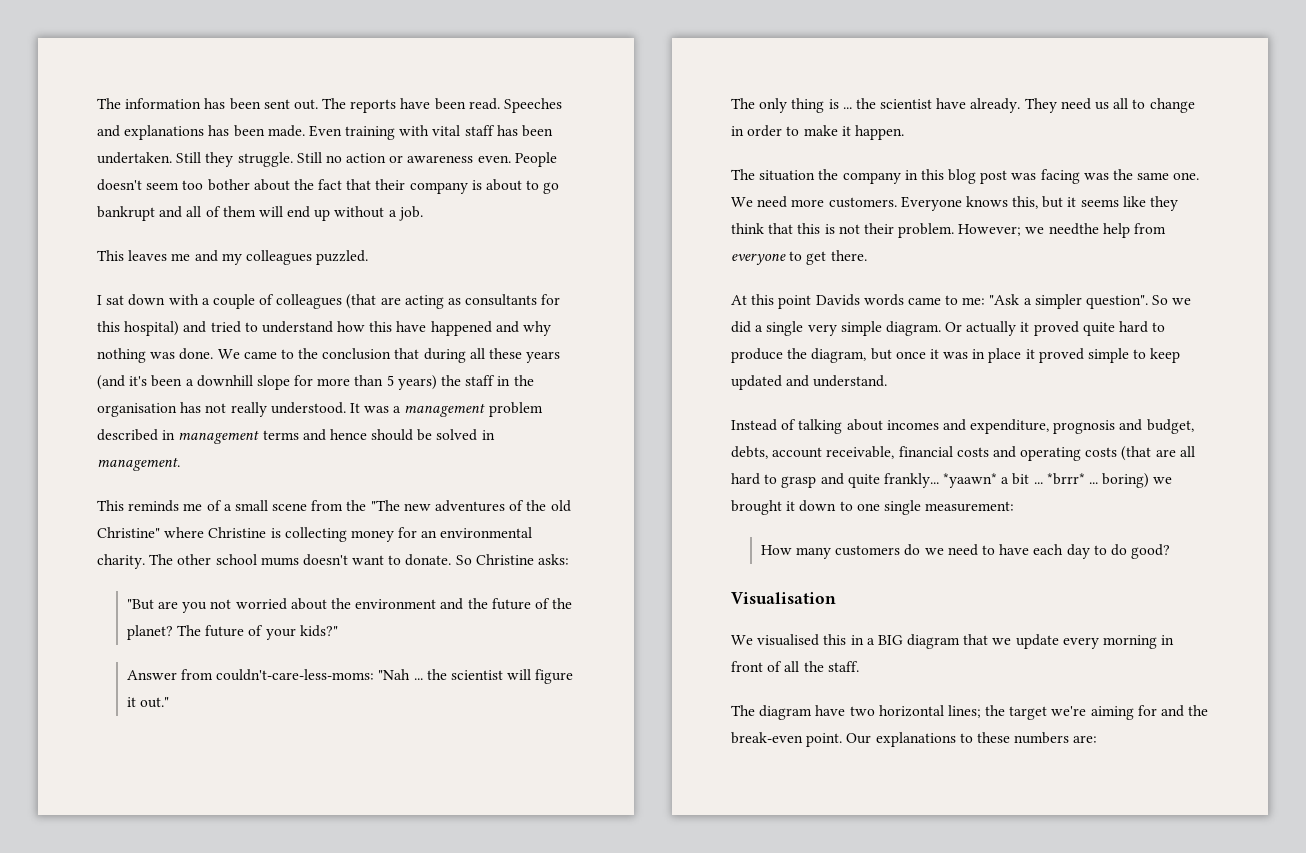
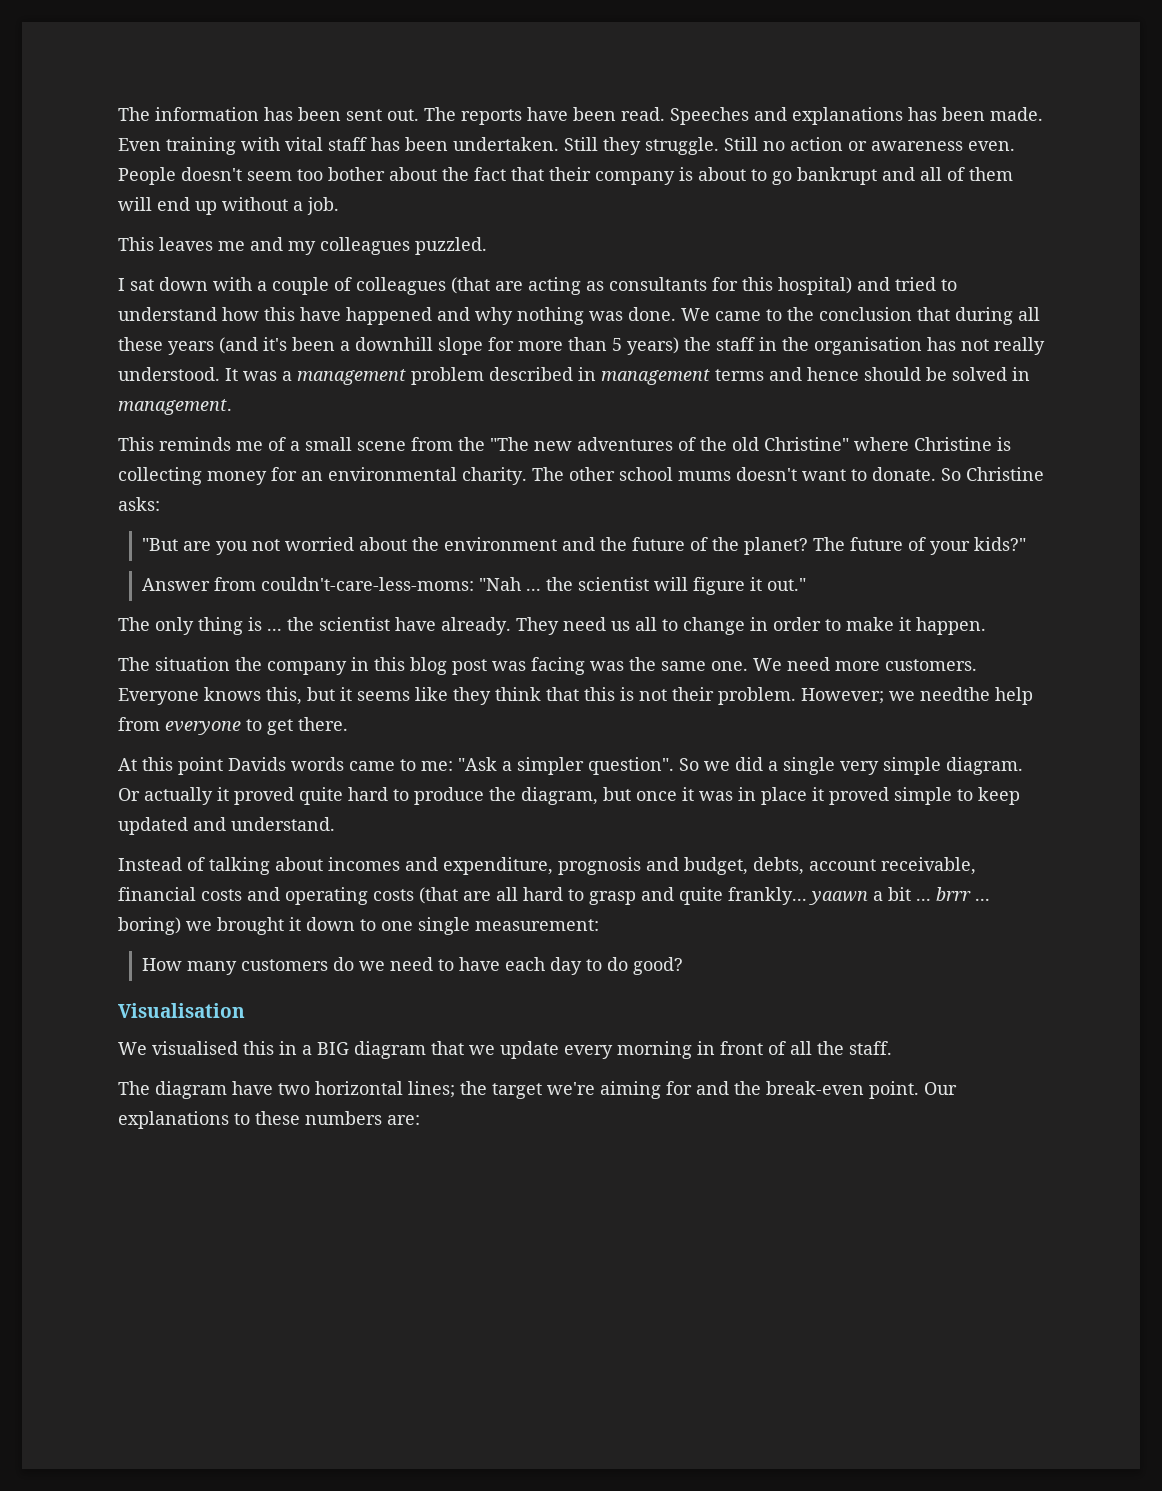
[943,473,998,488] *yaawn* -> [809,891,868,905] yaawn
[1046,473,1085,485] *brrr* -> [936,887,971,901] brrr

